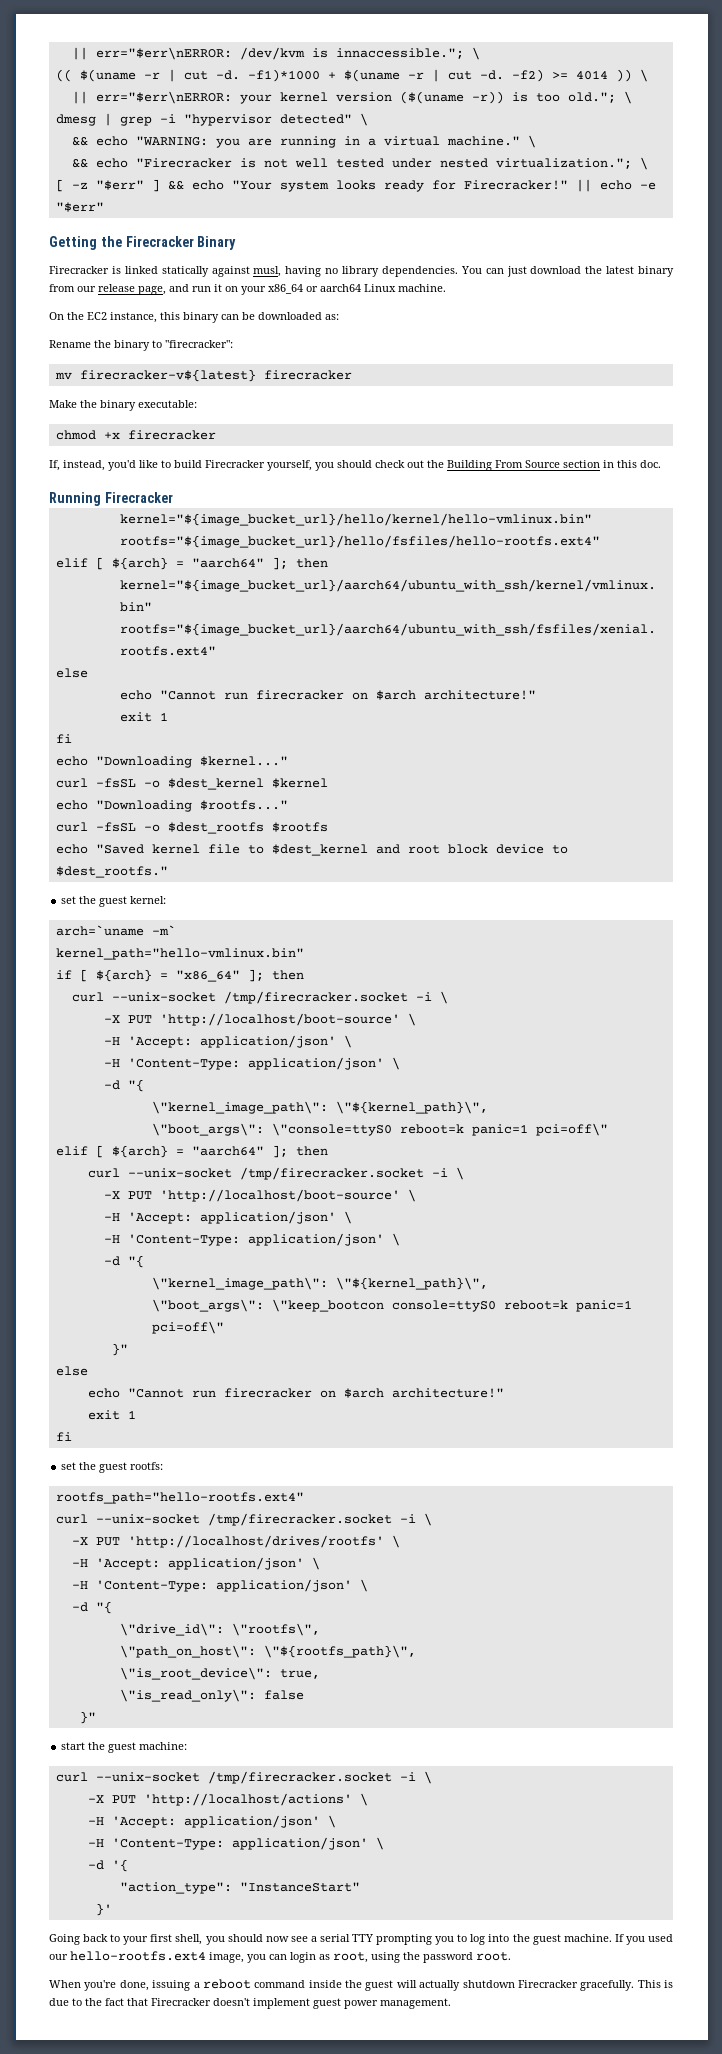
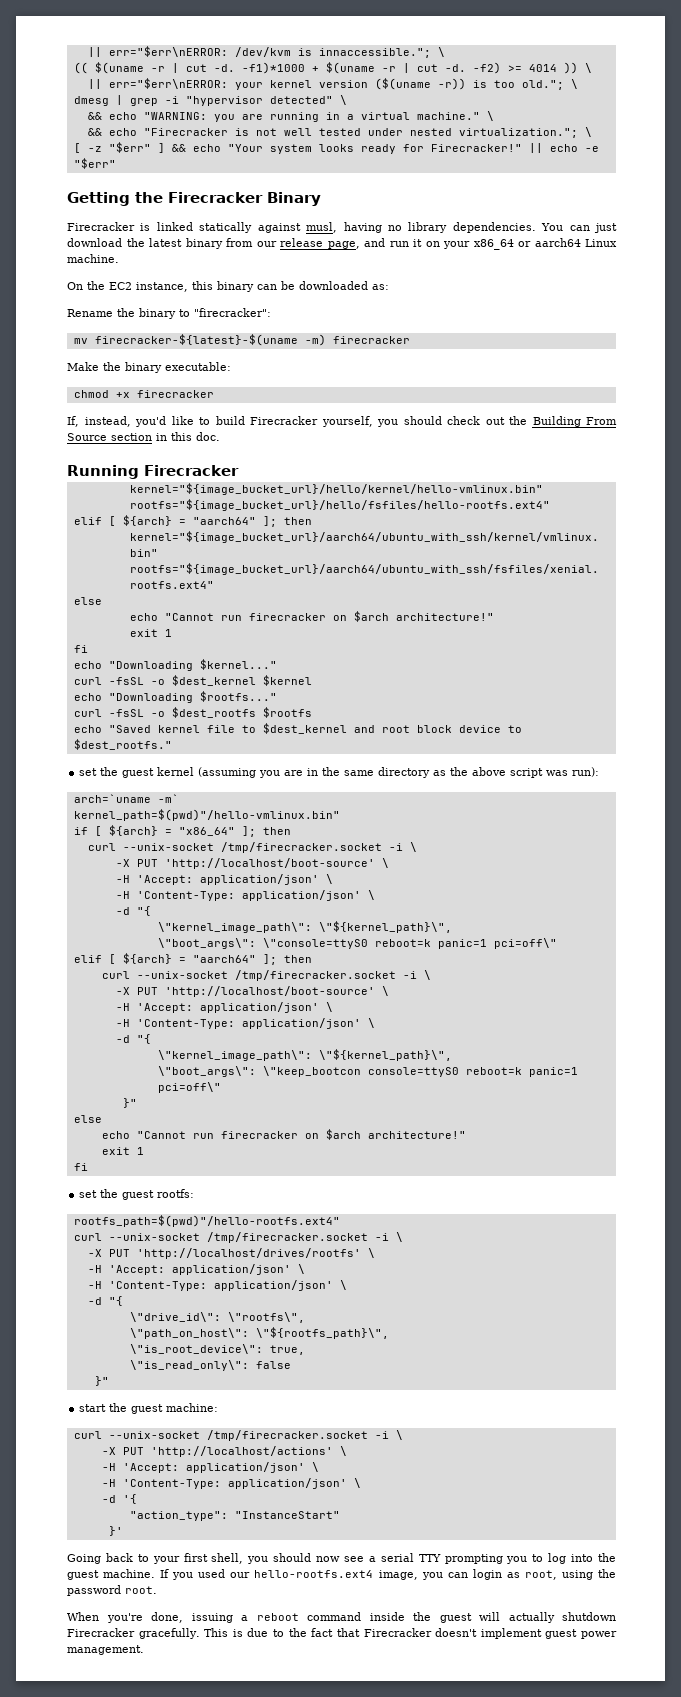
[79,369,256,382] firecracker-v${latest} -> [94,334,326,346] firecracker-${latest}-$(uname -m)
[130,896,167,904] kernel: -> [157,767,600,778] kernel (assuming you are in the same directory as the above script was run):
[55,948,304,960] kernel_path="hello-vmlinux.bin" -> [73,809,340,821] kernel_path=$(pwd)"/hello-vmlinux.bin"
[55,1492,304,1504] rootfs_path="hello-rootfs.ext4" -> [73,1215,340,1227] rootfs_path=$(pwd)"/hello-rootfs.ext4"

